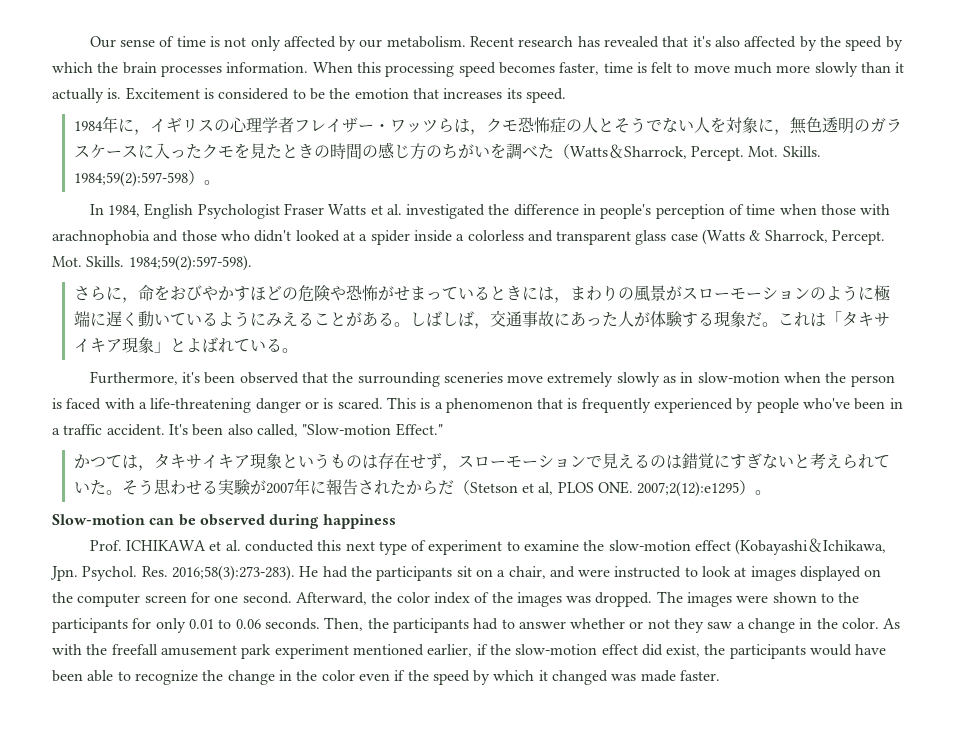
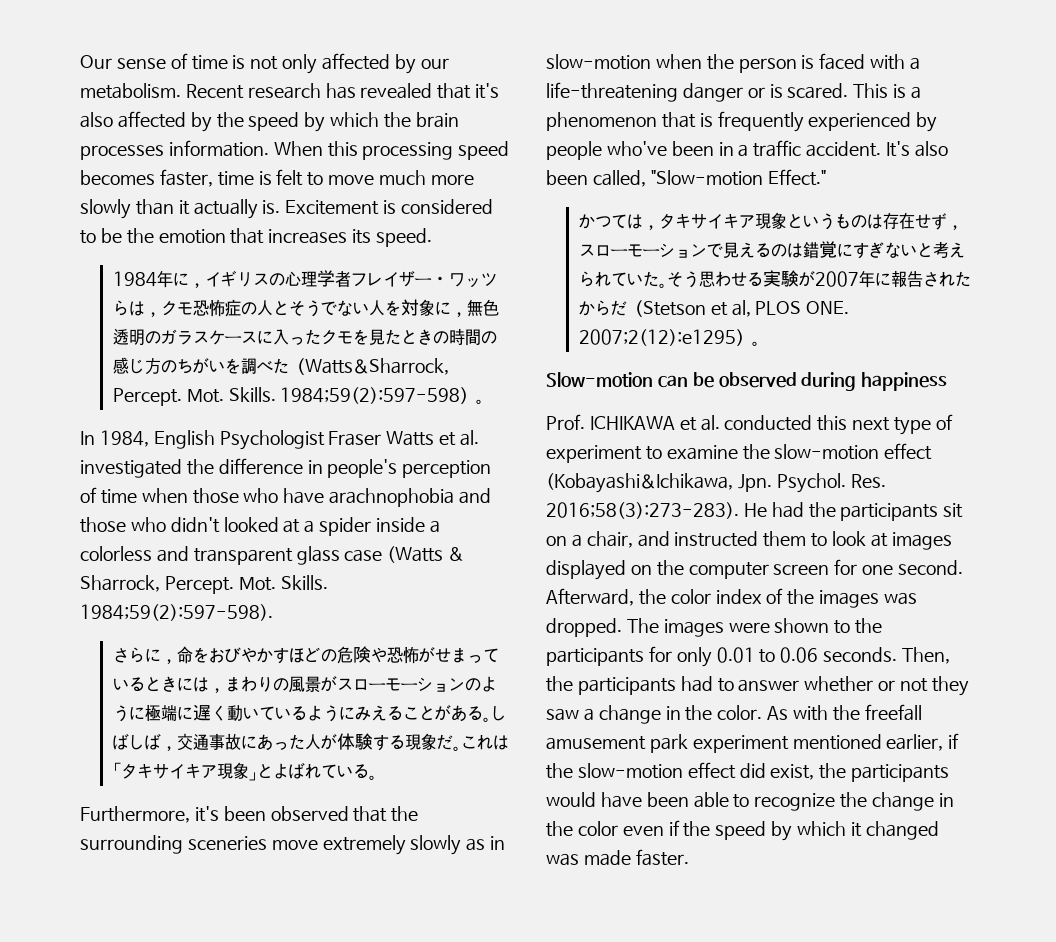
[860,204,891,215] with -> [243,488,325,504] who have
[192,424,253,436] been also -> [914,141,948,157] [546,170,588,185] also been
[578,566,682,578] were instructed -> [674,531,807,547] instructed them

